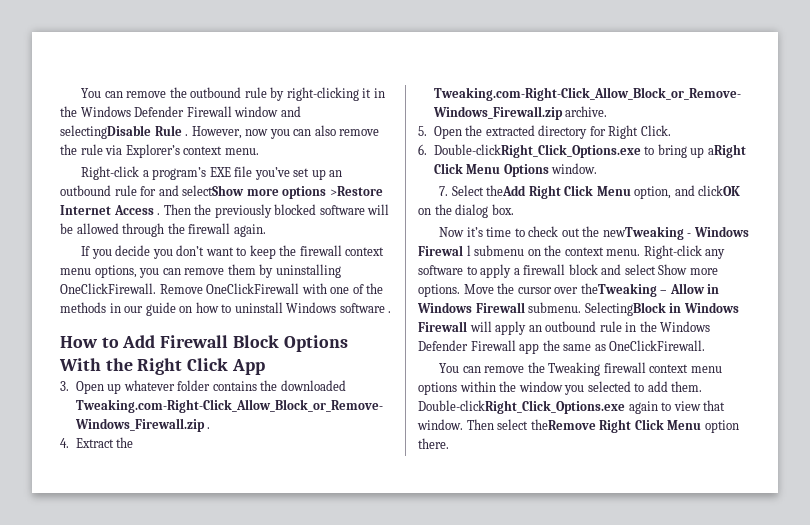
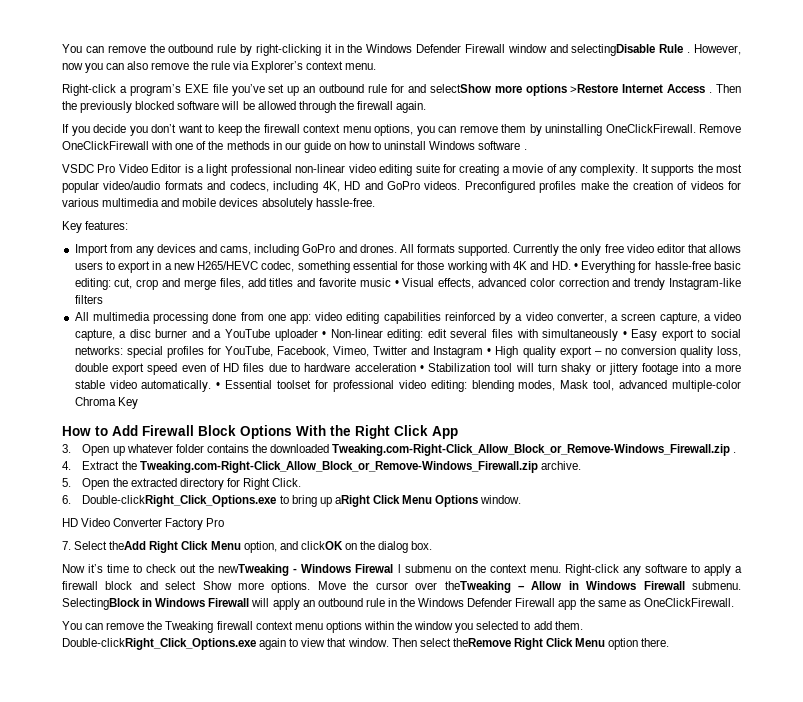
(392, 312) none -> [62,164,743,176] [62,181,742,193] [62,198,375,210] [62,221,129,233] [74,244,741,256] [74,261,741,273] [74,278,741,290] [74,295,103,304] [74,312,741,324] [74,329,741,341] [74,346,742,358] [74,363,741,375] [74,380,741,392] [74,397,138,409] // VSDC Pro Video Editor is a light professional non-linear video editing suite for creating a movie of any complexity. It supports the most popular video/audio formats and codecs, including 4K, HD and GoPro videos. Preconfigured profiles make the creation of videos for various multimedia and mobile devices absolutely hassle-free. // Key features: // Import from any devices and cams, including GoPro and drones. All formats supported. Сurrently the only free video editor that allows users to export in a new H265/HEVC codec, something essential for those working with 4K and HD. • Everything for hassle-free basic editing: cut, crop and merge files, add titles and favorite music • Visual effects, advanced color correction and trendy Instagram-like filters // All multimedia processing done from one app: video editing capabilities reinforced by a video converter, a screen capture, a video capture, a disc burner and a YouTube uploader • Non-linear editing: edit several files with simultaneously • Easy export to social networks: special profiles for YouTube, Facebook, Vimeo, Twitter and Instagram • High quality export – no conversion quality loss, double export speed even of HD files due to hardware acceleration • Stabilization tool will turn shaky or jittery footage into a more stable video automatically. • Essential toolset for professional video editing: blending modes, Mask tool, advanced multiple-color Chroma Key
(598, 168) none -> [62,518,225,530] // HD Video Converter Factory Pro

